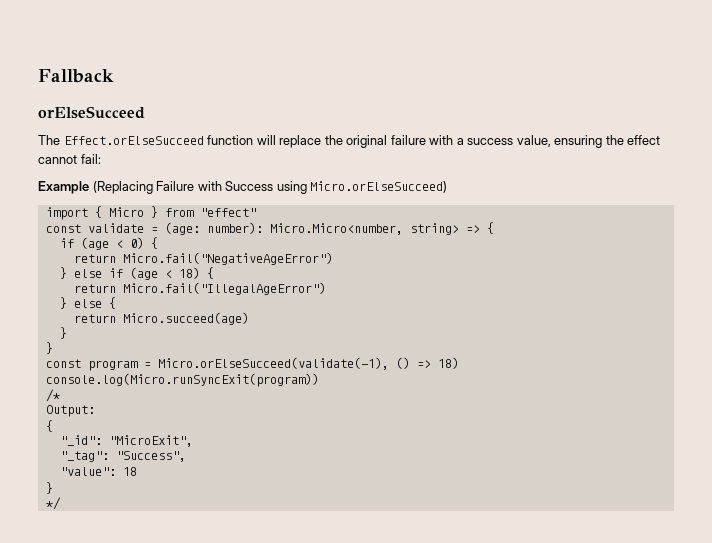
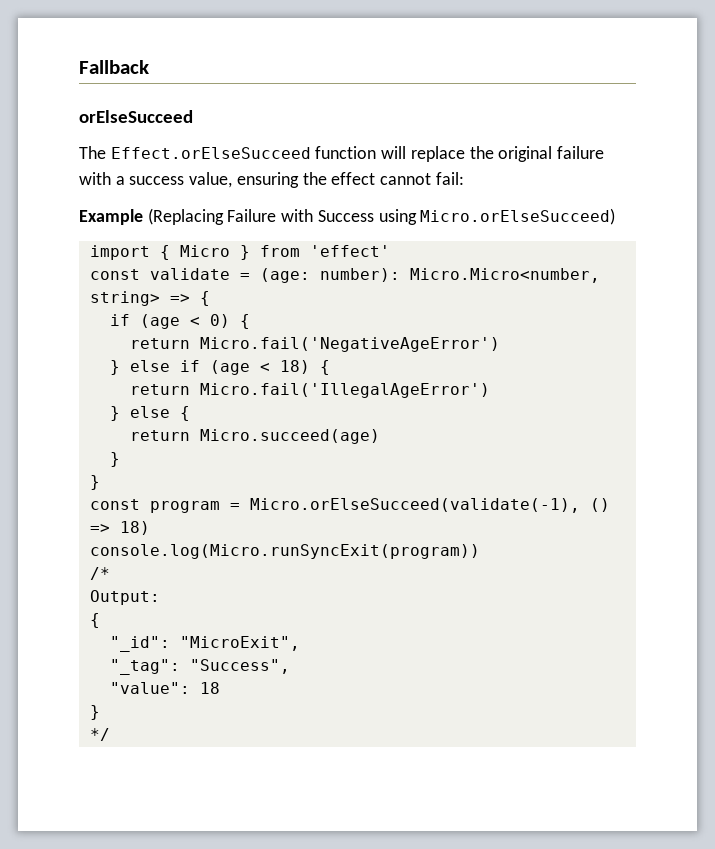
[199,208,256,217] "effect" -> [309,245,390,257] 'effect'
[122,252,333,265] Micro.fail("NegativeAgeError") -> [199,337,500,352] Micro.fail('NegativeAgeError')
[122,282,326,295] Micro.fail("IllegalAgeError") -> [199,383,490,398] Micro.fail('IllegalAgeError')

